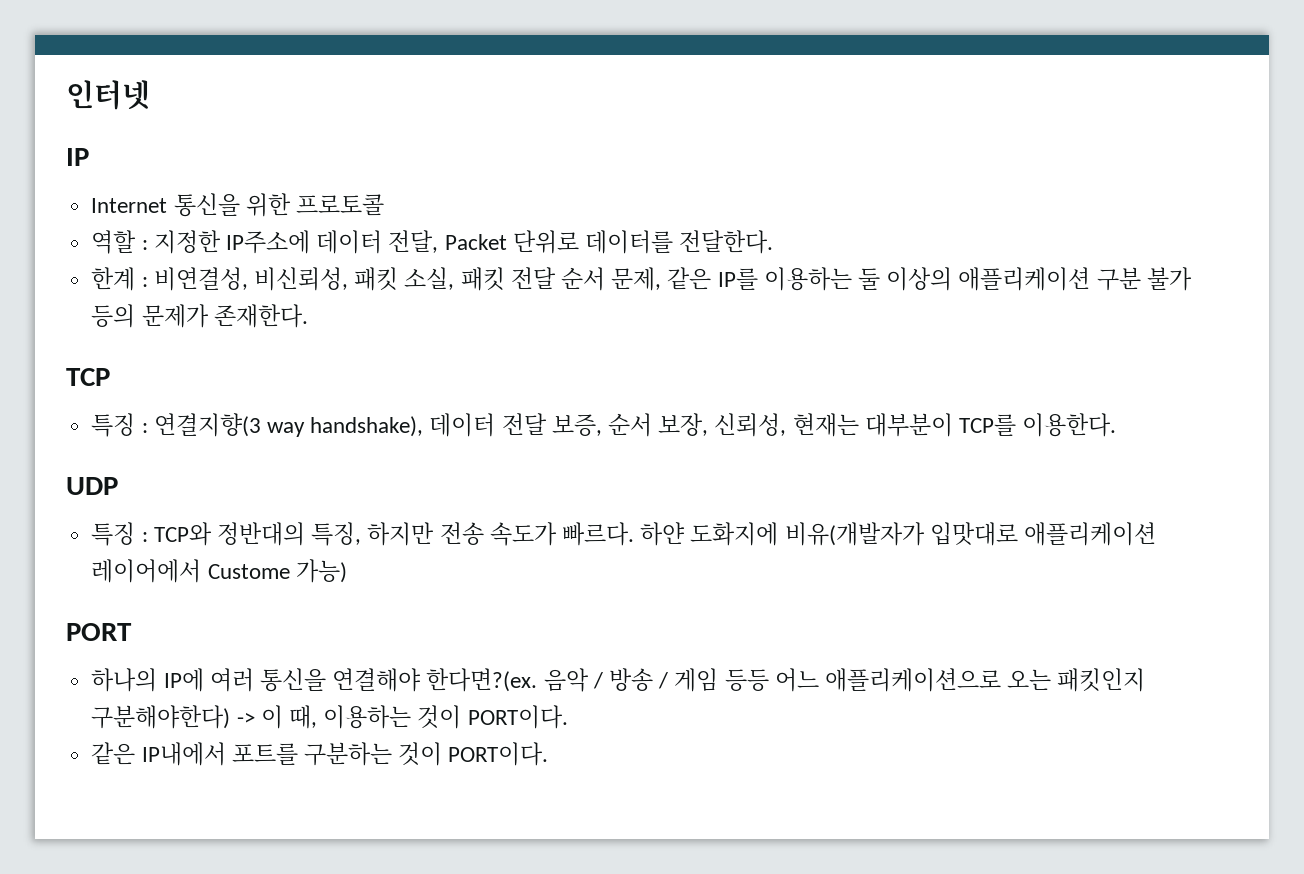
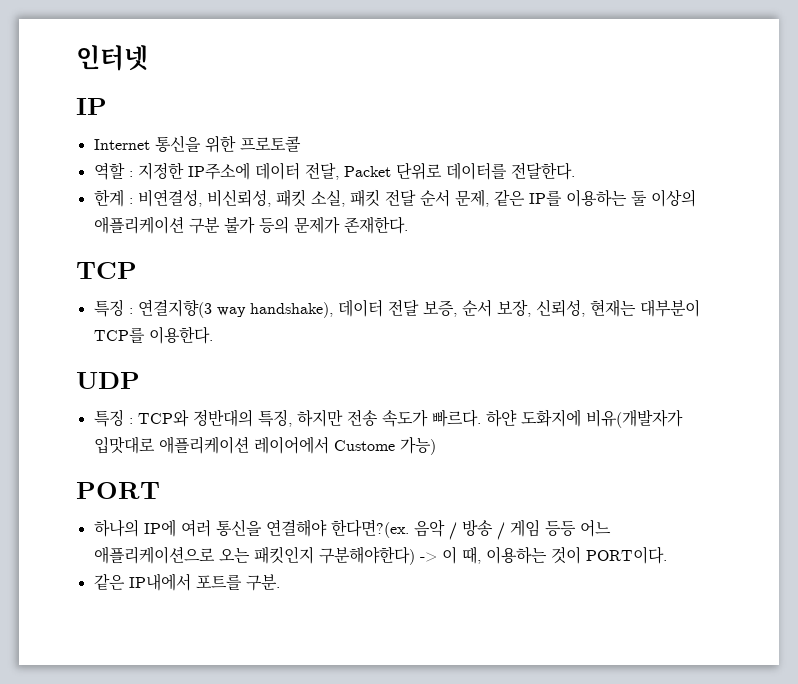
[303,742,549,766] 구분하는 것이 PORT이다. -> [245,574,280,591] 구분.

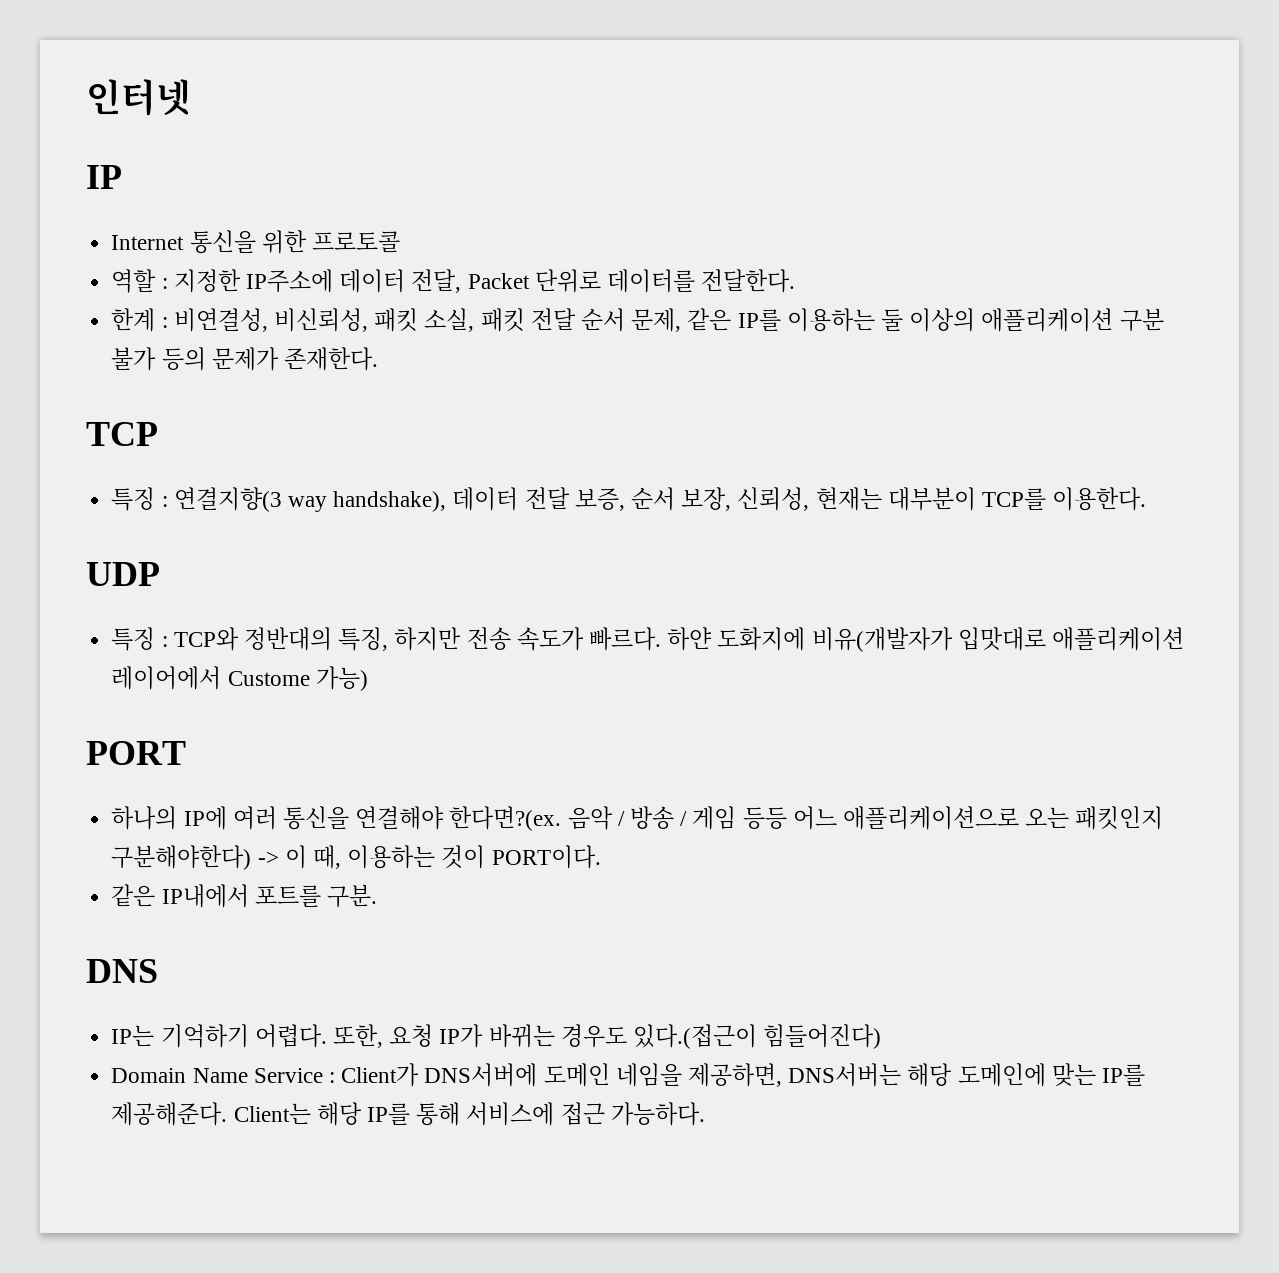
(280, 582) none -> [86,959,158,983] [111,1024,882,1049] [111,1063,1146,1087] [111,1102,705,1126] // DNS // IP는 기억하기 어렵다. 또한, 요청 IP가 바뀌는 경우도 있다.(접근이 힘들어진다) // Domain Name Service : Client가 DNS서버에 도메인 네임을 제공하면, DNS서버는 해당 도메인에 맞는 IP를 제공해준다. Client는 해당 IP를 통해 서비스에 접근 가능하다.

